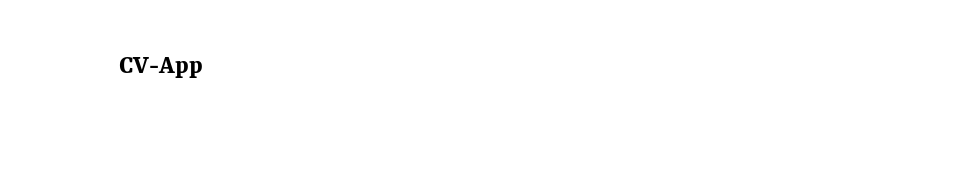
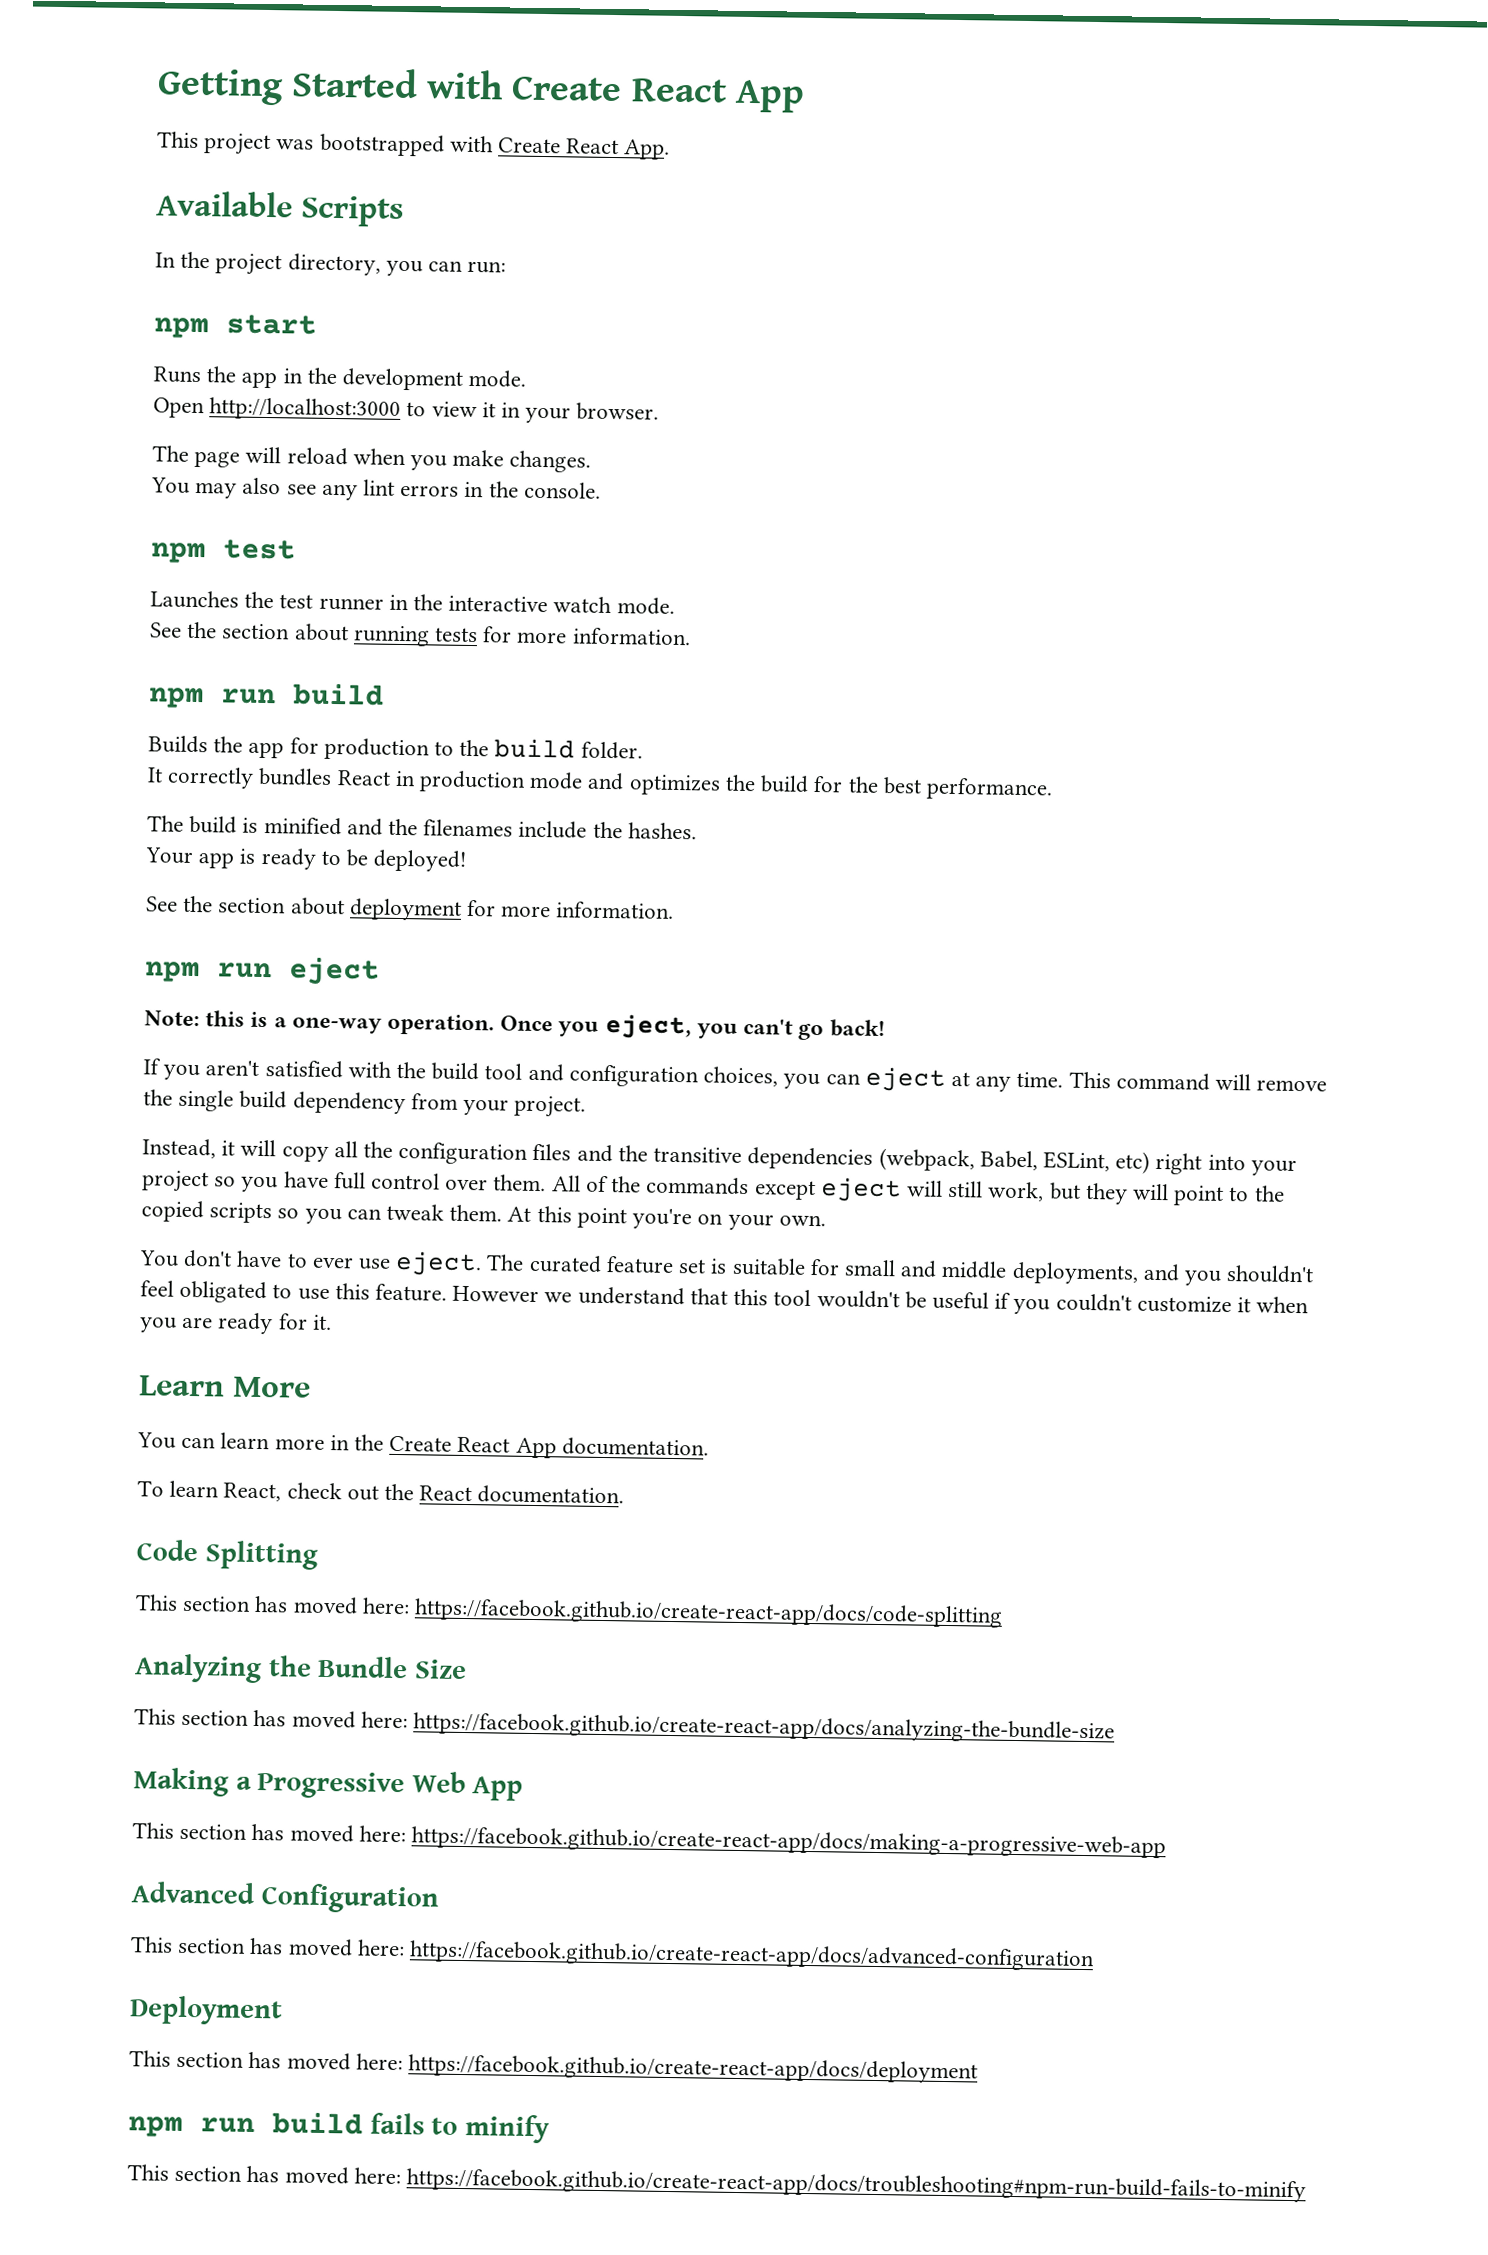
[119,57,203,78] CV-App -> [157,67,805,113] [157,131,671,160] [156,190,404,227] [155,251,507,277] [154,314,317,339] [153,366,527,391] [153,397,660,424] [152,445,592,473] [151,477,601,501] [151,539,296,564] [150,590,675,615] [150,621,691,647] [149,683,384,709] [148,735,643,761] [147,766,1053,801] [147,815,697,840] [145,847,468,872] [146,895,675,921] [145,957,380,986] [144,1010,885,1041] [143,1058,1328,1092] [143,1089,587,1118] [142,1138,1297,1177] [142,1170,1285,1206] [141,1200,826,1231] [139,1249,1315,1286] [140,1280,1310,1315] [139,1312,332,1335] [139,1375,311,1398] [137,1432,709,1459] [137,1480,625,1505] [136,1539,318,1570] [135,1594,1004,1628] [134,1653,467,1684] [134,1708,1116,1744] [133,1767,524,1801] [132,1822,1167,1859] [131,1881,439,1914] [130,1936,1096,1972] [129,1995,283,2026] [129,2050,979,2084] [128,2112,550,2144] [127,2164,1307,2203] Getting Started with Create React App // This project was bootstrapped with Create React App. // Available Scripts // In the project directory, you can run: // npm start // Runs the app in the development mode. // Open http://localhost:3000 to view it in your browser. // The page will reload when you make changes. // You may also see any lint errors in the console. // npm test // Launches the test runner in the interactive watch mode. // See the section about running tests for more information. // npm run build // Builds the app for production to the build folder. // It correctly bundles React in production mode and optimizes the build for the best performance. // The build is minified and the filenames include the hashes. // Your app is ready to be deployed! // See the section about deployment for more information. // npm run eject // Note: this is a one-way operation. Once you eject, you can't go back! // If you aren't satisfied with the build tool and configuration choices, you can eject at any time. This command will remove the single build dependency from your project. // Instead, it will copy all the configuration files and the transitive dependencies (webpack, Babel, ESLint, etc) right into your project so you have full control over them. All of the commands except eject will still work, but they will point to the copied scripts so you can tweak them. At this point you're on your own. // You don't have to ever use eject. The curated feature set is suitable for small and middle deployments, and you shouldn't feel obligated to use this feature. However we understand that this tool wouldn't be useful if you couldn't customize it when you are ready for it. // Learn More // You can learn more in the Create React App documentation. // To learn React, check out the React documentation. // Code Splitting // This section has moved here: https://facebook.github.io/create-react-app/docs/code-splitting // Analyzing the Bundle Size // This section has moved here: https://facebook.github.io/create-react-app/docs/analyzing-the-bundle-size // Making a Progressive Web App // This section has moved here: https://facebook.github.io/create-react-app/docs/making-a-progressive-web-app // Advanced Configuration // This section has moved here: https://facebook.github.io/create-react-app/docs/advanced-configuration // Deployment // This section has moved here: https://facebook.github.io/create-react-app/docs/deployment // npm run build fails to minify // This section has moved here: https://facebook.github.io/create-react-app/docs/troubleshooting#npm-run-build-fails-to-minify

